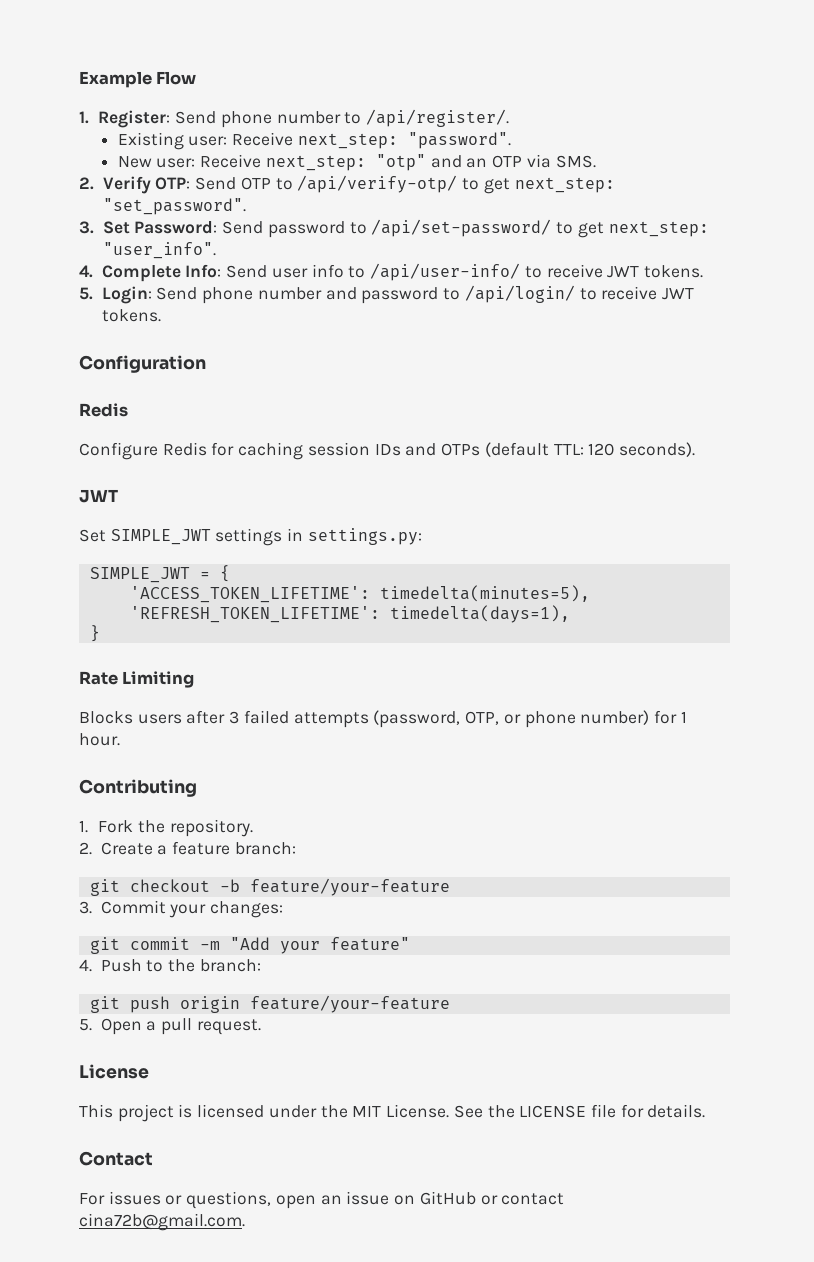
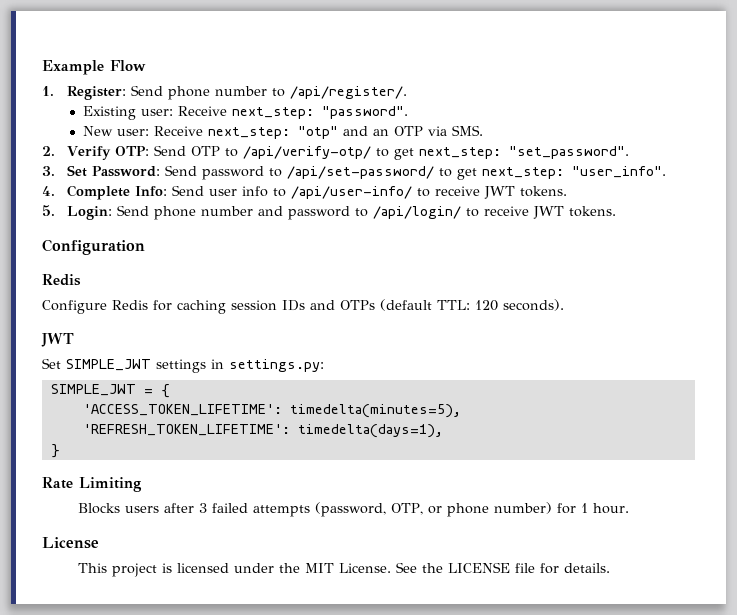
[79,779,197,797] [79,819,253,837] [79,841,296,855] [89,878,450,896] [79,900,284,918] [89,937,410,954] [79,959,261,972] [89,995,450,1013] [79,1018,261,1035] // Contributing // 1. Fork the repository. // 2. Create a feature branch: // git checkout -b feature/your-feature // 3. Commit your changes: // git commit -m "Add your feature" // 4. Push to the branch: // git push origin feature/your-feature // 5. Open a pull request. -> (630, 508) none
[79,1151,153,1166] [79,1191,565,1209] [79,1213,245,1231] // Contact // For issues or questions, open an issue on GitHub or contact cina72b@gmail.com. -> (611, 568) none

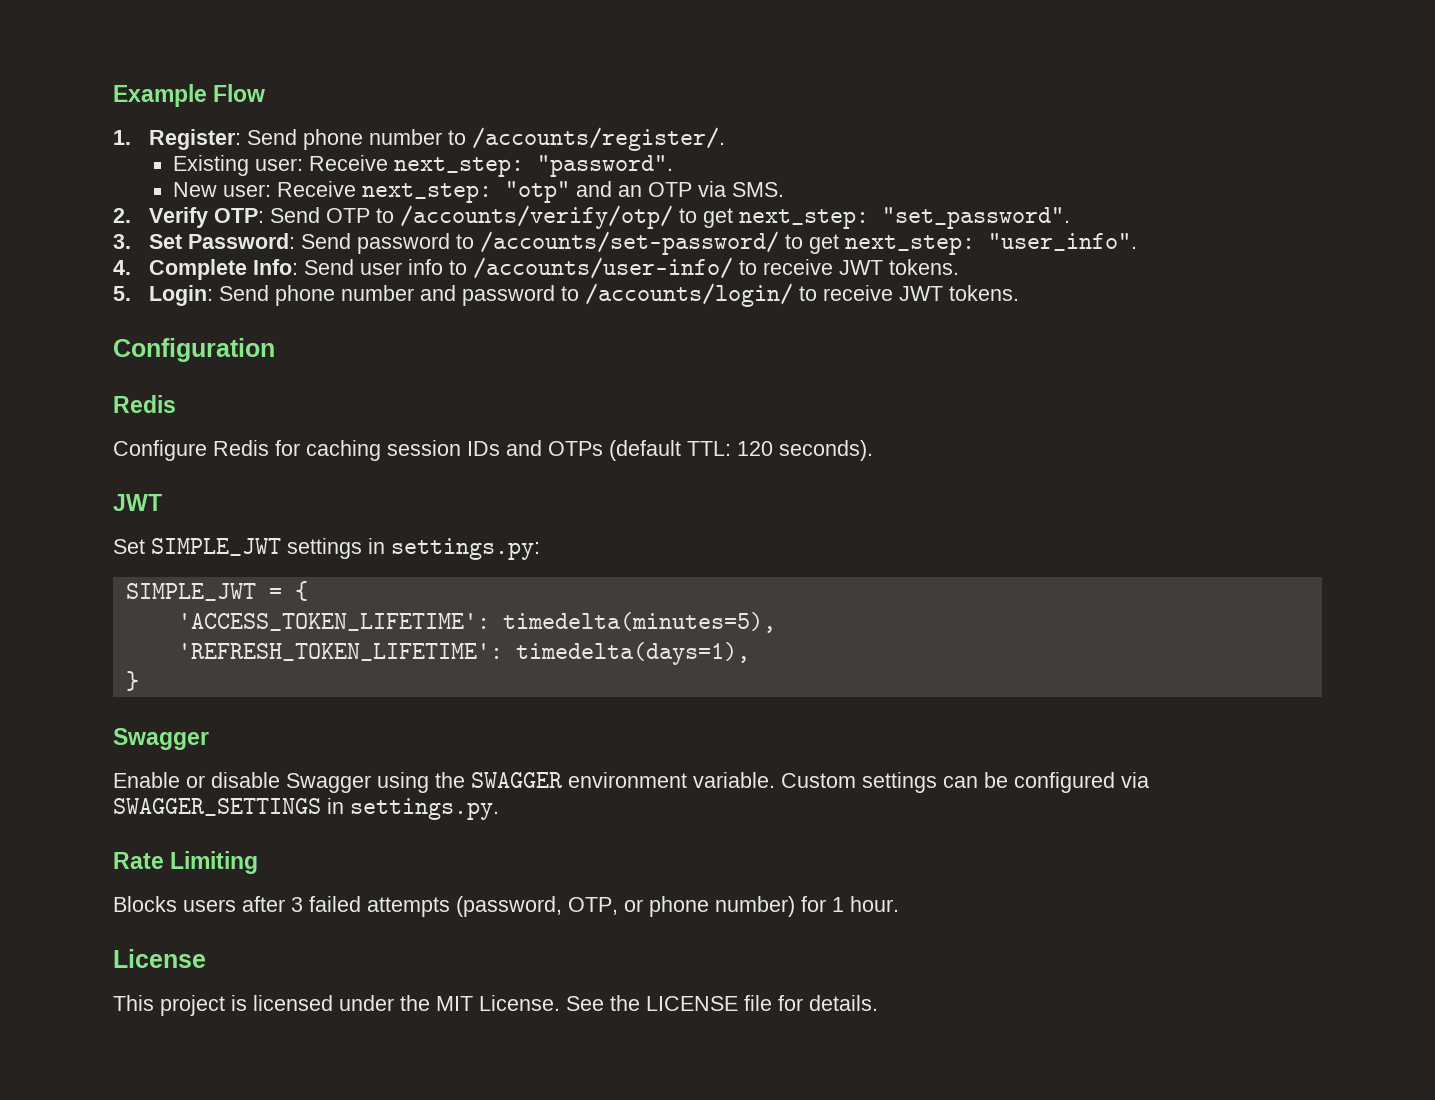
[289,86,407,99] /api/register/. -> [472,127,726,151] /accounts/register/.
[242,146,371,159] /api/verify-otp/ -> [400,205,674,229] /accounts/verify/otp/
[286,166,434,179] /api/set-password/ -> [480,231,780,255] /accounts/set-password/
[290,186,412,199] /api/user-info/ -> [473,257,734,279] /accounts/user-info/
[372,206,461,219] /api/login/ -> [585,283,794,307] /accounts/login/
(60, 451) none -> [113,728,209,750] [113,772,1149,793] [113,798,499,820] // Swagger // Enable or disable Swagger using the SWAGGER environment variable. Custom settings can be configured via SWAGGER_SETTINGS in settings.py.

